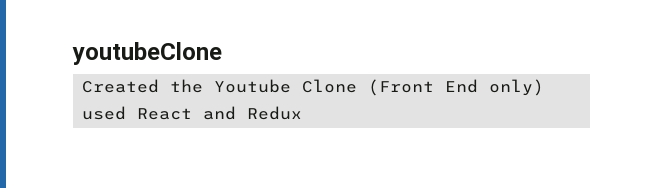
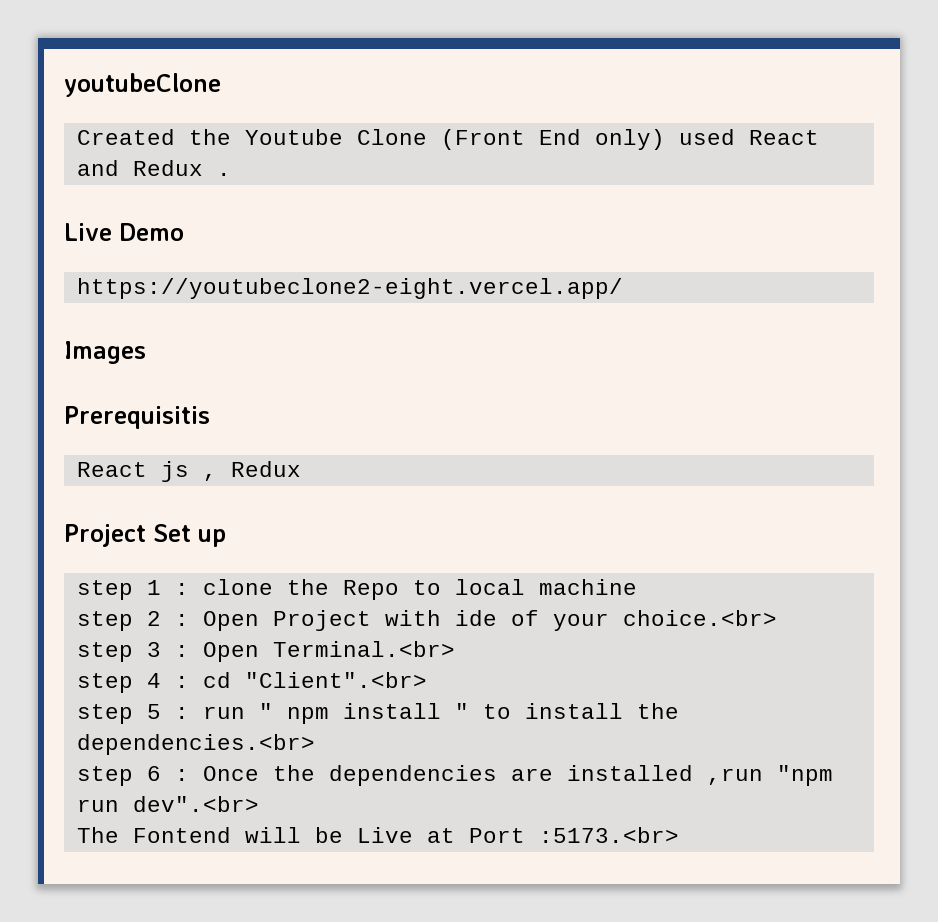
(303, 113) none -> [216,173,231,176] [64,223,184,241] [76,278,623,299] [64,341,146,364] [64,406,210,429] [76,461,301,482] [64,524,226,547] [76,579,637,600] [76,610,777,631] [76,641,455,662] [76,672,427,693] [76,703,679,724] [76,734,315,755] [76,765,833,786] [76,796,259,812] [76,827,679,843] . // Live Demo // https://youtubeclone2-eight.vercel.app/ // Images // Prerequisitis // React js , Redux // Project Set up // step 1 : clone the Repo to local machine // step 2 : Open Project with ide of your choice.<br> // step 3 : Open Terminal.<br> // step 4 : cd "Client".<br> // step 5 : run " npm install " to install the dependencies.<br> // step 6 : Once the dependencies are installed ,run "npm run dev".<br> // The Fontend will be Live at Port :5173.<br>

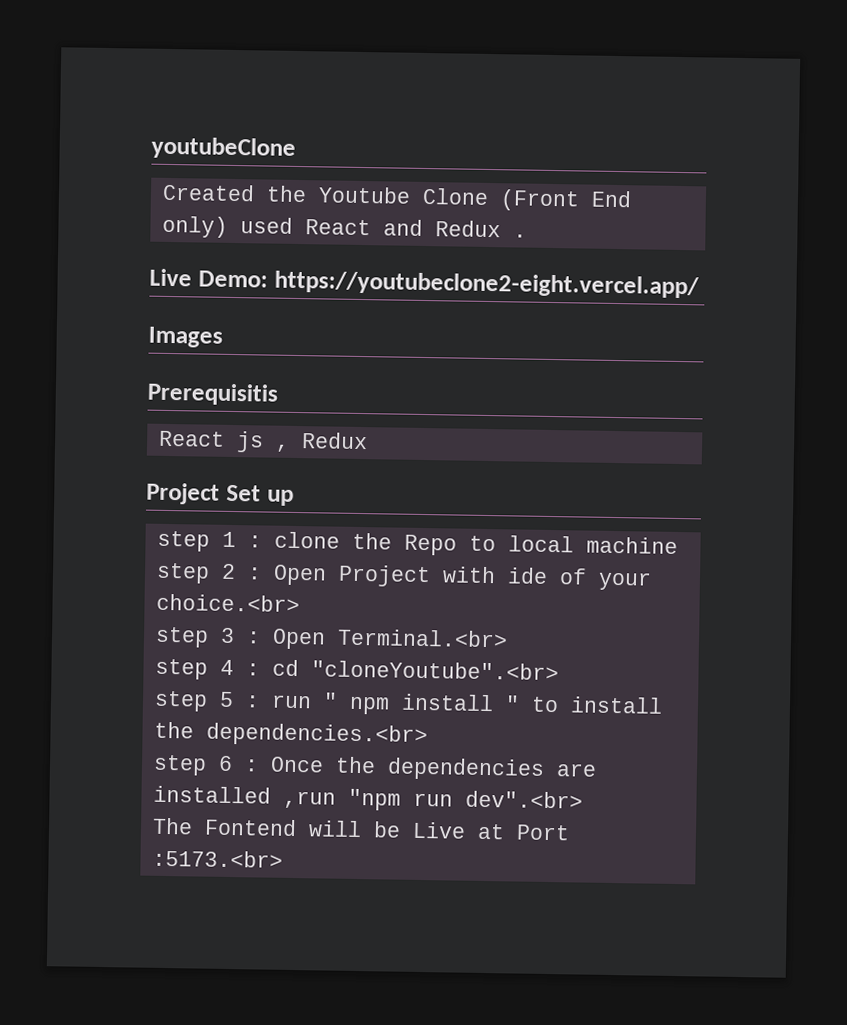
[119,223,184,241] Demo // -> [197,270,268,288] Demo:
[244,672,427,688] "Client".<br> -> [311,660,560,681] "cloneYoutube".<br>

